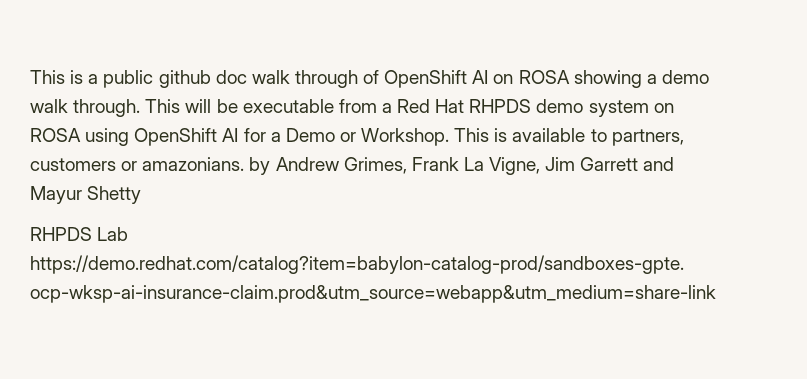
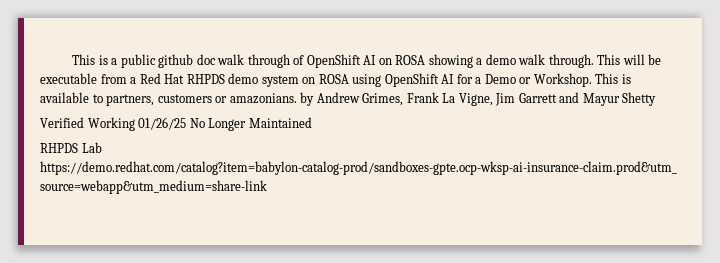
(142, 195) none -> [40,117,312,131] // Verified Working 01/26/25 No Longer Maintained

